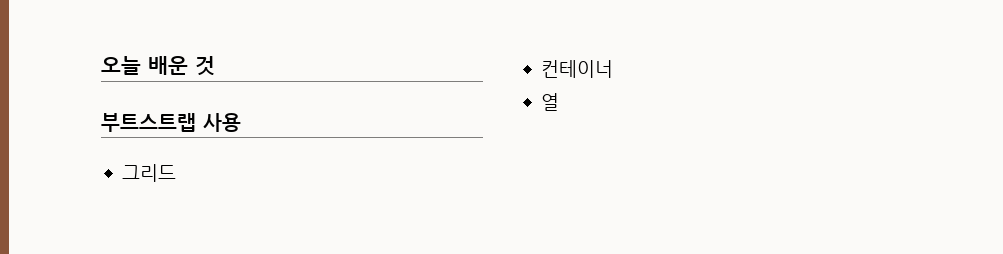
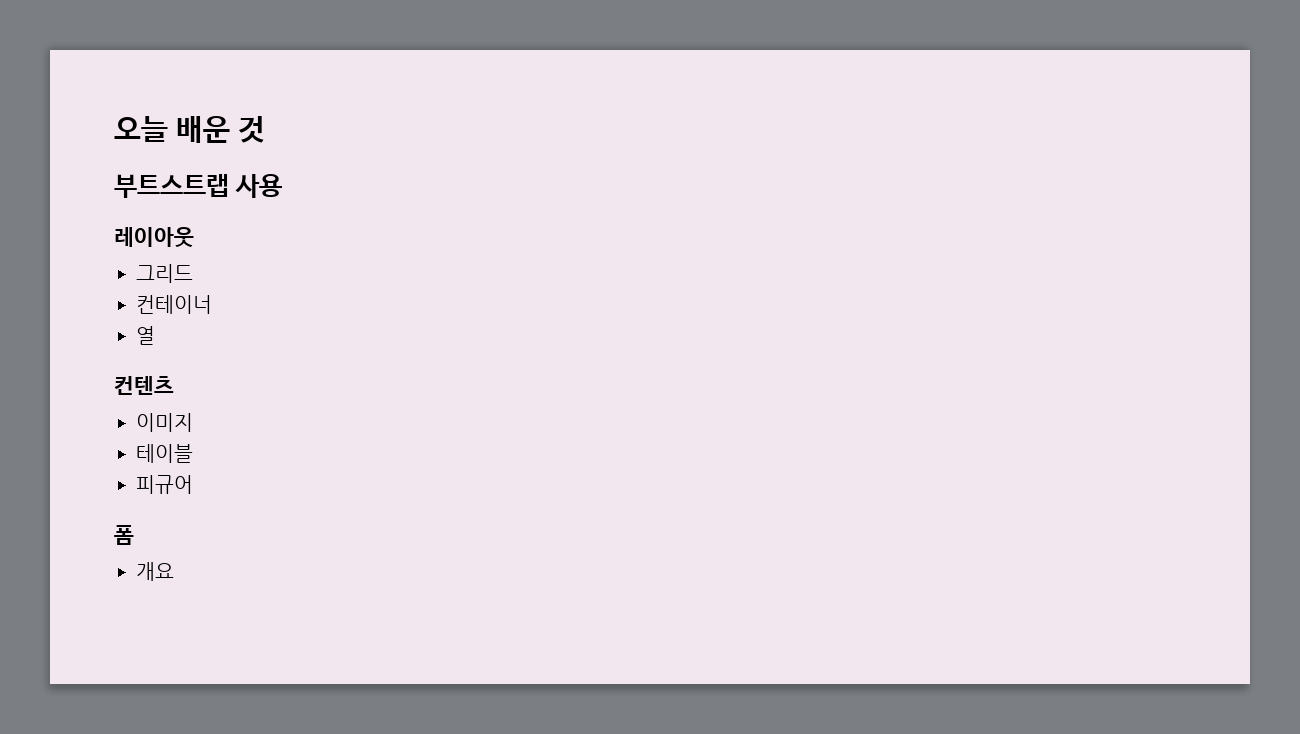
(241, 122) none -> [114,227,194,247] // 레이아웃
(559, 102) none -> [114,376,174,395] [136,413,193,432] [136,444,193,463] [136,475,193,494] [114,525,134,545] [136,562,174,581] // 컨텐츠 // 이미지 // 테이블 // 피규어 // 폼 // 개요

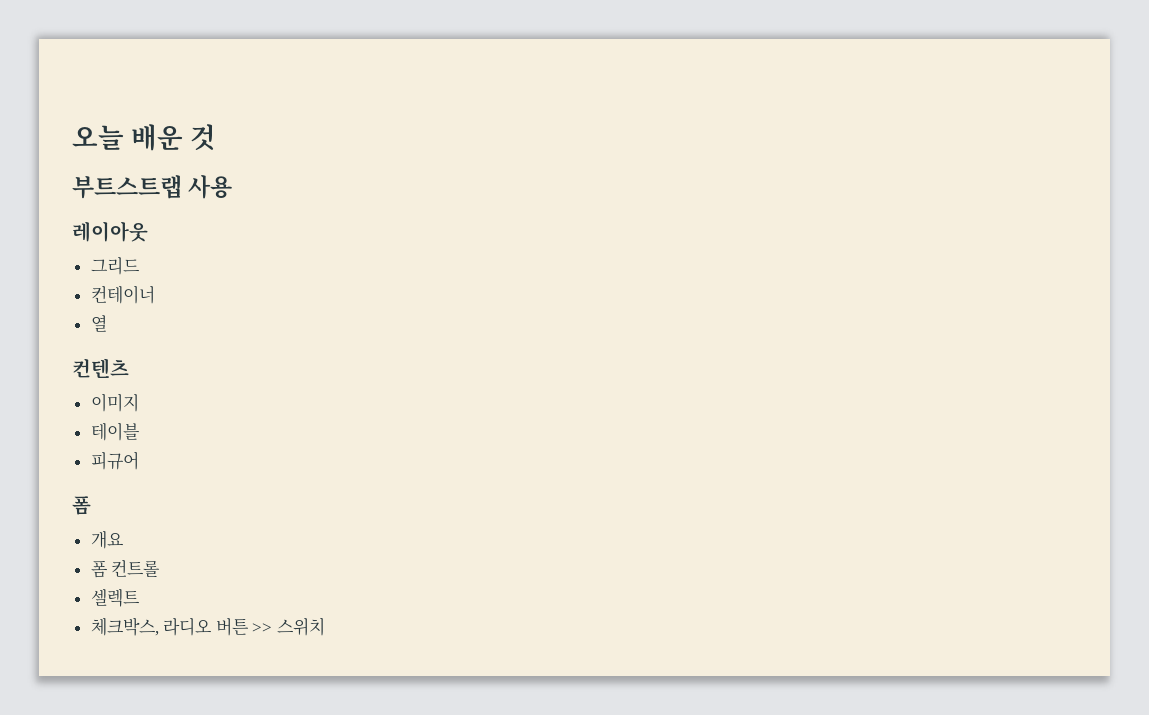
(174, 571) none -> [90,559,161,578] [90,588,140,607] [90,617,326,636] // 폼 컨트롤 // 셀렉트 // 체크박스, 라디오 버튼 >> 스위치

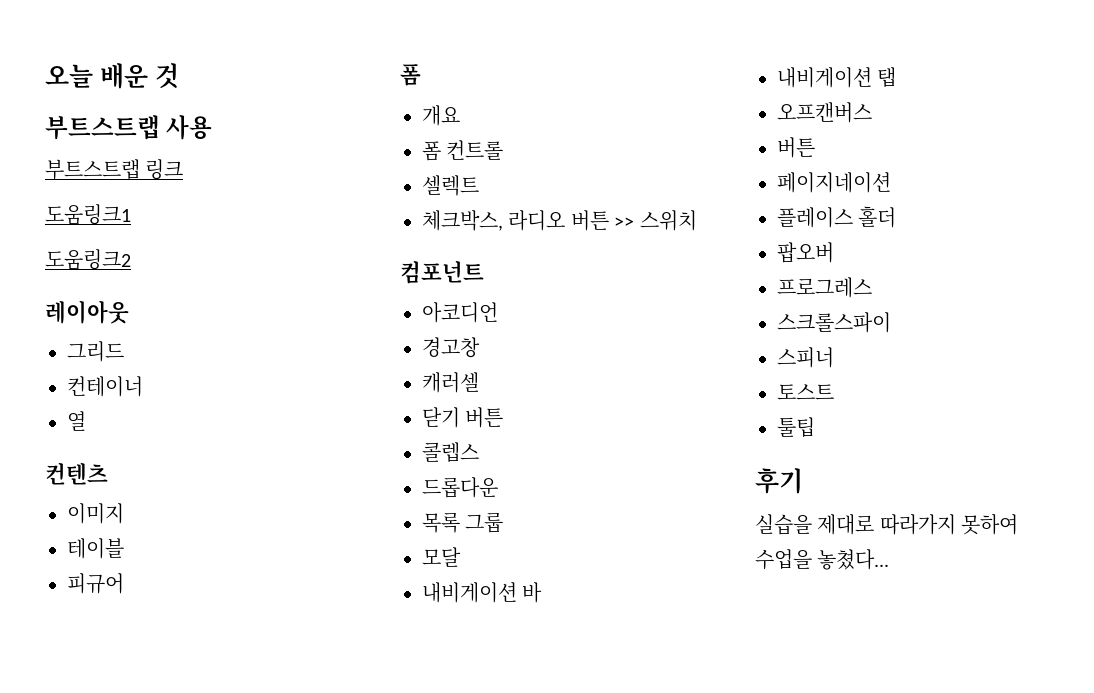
(233, 187) none -> [45,159,184,180] [45,204,131,225] [45,249,131,270] // 부트스트랩 링크 // 도움링크1 // 도움링크2
(326, 626) none -> [400,261,484,284] [422,302,498,323] [422,337,480,358] [422,372,479,393] [422,407,504,428] [422,442,479,462] [422,477,498,498] [422,512,504,533] [422,547,461,567] [422,582,543,603] [777,67,897,88] [777,102,872,123] [777,137,815,158] [777,172,891,193] [777,206,897,228] [777,242,834,263] [777,277,872,298] [777,312,891,333] [777,347,834,368] [777,384,834,400] [777,417,815,437] [755,468,803,494] [755,514,1019,535] [755,549,890,570] // 컴포넌트 // 아코디언 // 경고창 // 캐러셀 // 닫기 버튼 // 콜렙스 // 드롭다운 // 목록 그룹 // 모달 // 내비게이션 바 // 내비게이션 탭 // 오프캔버스 // 버튼 // 페이지네이션 // 플레이스 홀더 // 팝오버 // 프로그레스 // 스크롤스파이 // 스피너 // 토스트 // 툴팁 // 후기 // 실습을 제대로 따라가지 못하여 수업을 놓쳤다...

